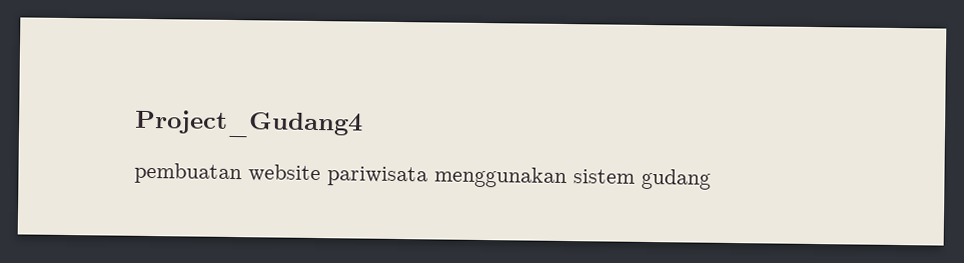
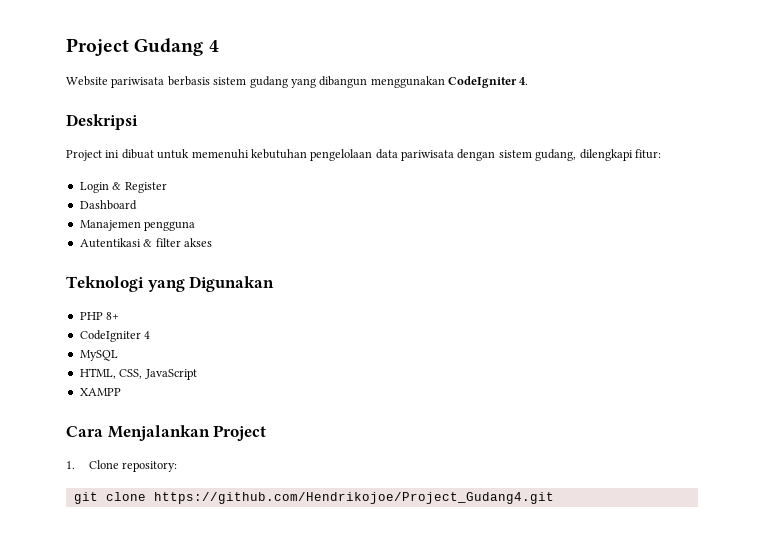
[134,109,363,139] [134,162,711,190] Project_Gudang4 // pembuatan website pariwisata menggunakan sistem gudang -> [66,38,219,56] [66,76,529,88] [66,114,138,130] [66,149,661,161] [79,182,167,193] [79,200,137,210] [79,220,196,231] [79,238,212,248] [66,276,275,292] [79,312,120,320] [79,330,151,342] [79,350,118,361] [79,368,197,380] [79,388,121,396] [66,425,267,441] [66,460,177,472] [73,492,554,504] Project Gudang 4 // Website pariwisata berbasis sistem gudang yang dibangun menggunakan CodeIgniter 4. // Deskripsi // Project ini dibuat untuk memenuhi kebutuhan pengelolaan data pariwisata dengan sistem gudang, dilengkapi fitur: // Login & Register // Dashboard // Manajemen pengguna // Autentikasi & filter akses // Teknologi yang Digunakan // PHP 8+ // CodeIgniter 4 // MySQL // HTML, CSS, JavaScript // XAMPP // Cara Menjalankan Project // 1. Clone repository: // git clone https://github.com/Hendrikojoe/Project_Gudang4.git

